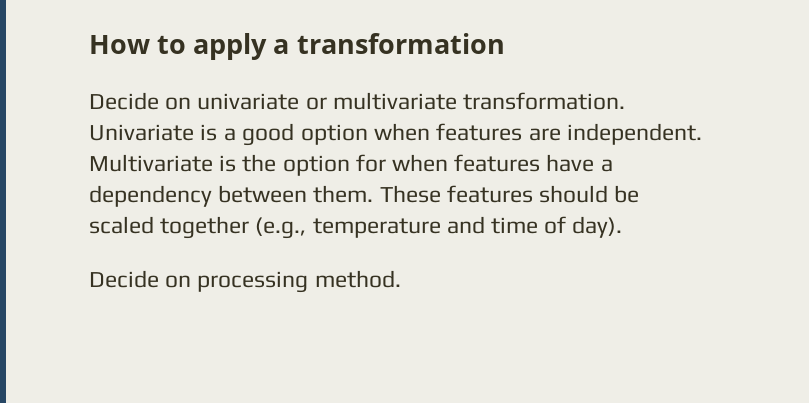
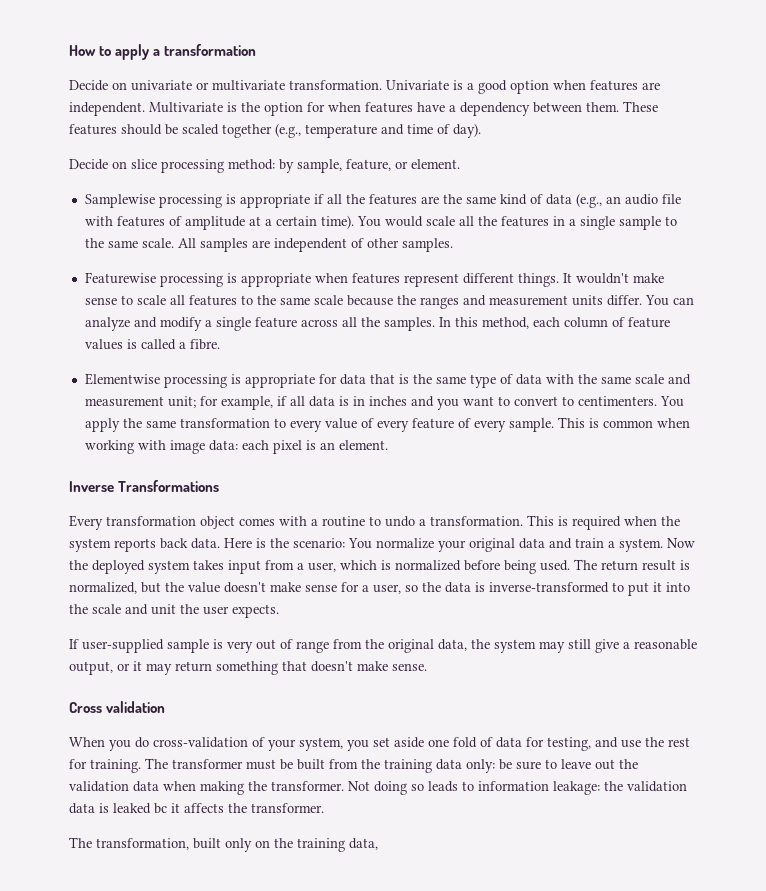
[197,270,401,293] processing method. -> [131,159,460,173] [84,193,681,208] [84,215,677,230] [84,238,453,252] [84,272,664,287] [84,295,694,309] [84,317,670,331] [84,339,220,350] [84,373,691,388] [84,396,684,410] [84,417,690,432] [84,440,388,454] [69,480,220,492] [69,515,680,530] [69,538,695,552] [69,559,690,574] [69,582,690,596] [69,604,279,618] [69,639,697,653] [69,661,427,675] [69,701,166,713] [69,737,690,751] [69,758,638,773] [69,781,687,795] [69,803,324,814] [69,837,378,852] slice processing method: by sample, feature, or element. // Samplewise processing is appropriate if all the features are the same kind of data (e.g., an audio file with features of amplitude at a certain time). You would scale all the features in a single sample to the same scale. All samples are independent of other samples. // Featurewise processing is appropriate when features represent different things. It wouldn't make sense to scale all features to the same scale because the ranges and measurement units differ. You can analyze and modify a single feature across all the samples. In this method, each column of feature values is called a fibre. // Elementwise processing is appropriate for data that is the same type of data with the same scale and measurement unit; for example, if all data is in inches and you want to convert to centimenters. You apply the same transformation to every value of every feature of every sample. This is common when working with image data: each pixel is an element. // Inverse Transformations // Every transformation object comes with a routine to undo a transformation. This is required when the system reports back data. Here is the scenario: You normalize your original data and train a system. Now the deployed system takes input from a user, which is normalized before being used. The return result is normalized, but the value doesn't make sense for a user, so the data is inverse-transformed to put it into the scale and unit the user expects. // If user-supplied sample is very out of range from the original data, the system may still give a reasonable output, or it may return something that doesn't make sense. // Cross validation // When you do cross-validation of your system, you set aside one fold of data for testing, and use the rest for training. The transformer must be built from the training data only: be sure to leave out the validation data when making the transformer. Not doing so leads to information leakage: the validation data is leaked bc it affects the transformer. // The transformation, built only on the training data,

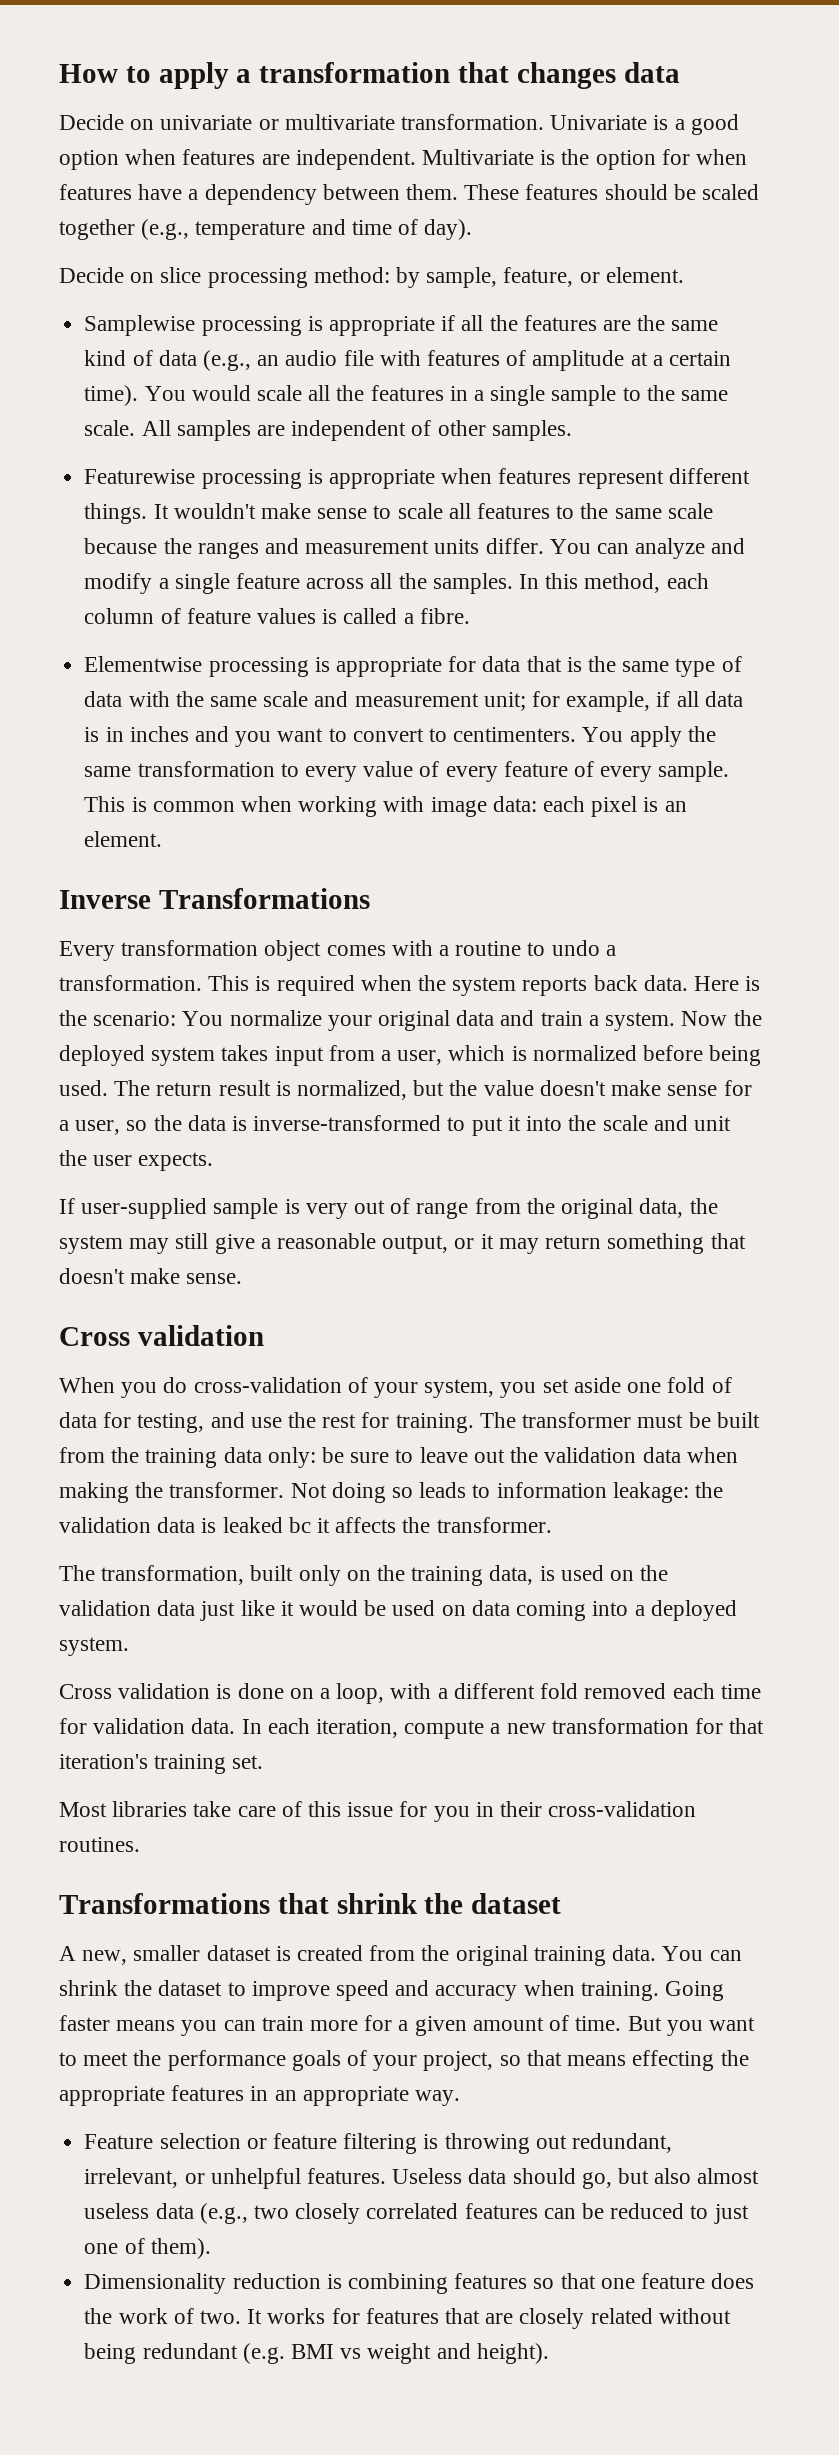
(257, 50) none -> [458,62,680,89] that changes data
(378, 844) none -> [539,1565,669,1581] [59,1600,737,1621] [59,1637,129,1656] [59,1683,761,1704] [59,1718,765,1739] [59,1754,264,1774] [59,1801,697,1822] [59,1837,140,1852] [59,1893,562,1914] [59,1945,742,1966] [59,1980,725,2001] [59,2015,755,2036] [59,2050,749,2071] [59,2085,461,2106] [84,2133,672,2154] [84,2168,760,2189] [84,2203,749,2224] [84,2238,211,2259] [84,2273,755,2294] [84,2308,731,2329] [84,2343,549,2364] is used on the validation data just like it would be used on data coming into a deployed system. // Cross validation is done on a loop, with a different fold removed each time for validation data. In each iteration, compute a new transformation for that iteration's training set. // Most libraries take care of this issue for you in their cross-validation routines. // Transformations that shrink the dataset // A new, smaller dataset is created from the original training data. You can shrink the dataset to improve speed and accuracy when training. Going faster means you can train more for a given amount of time. But you want to meet the performance goals of your project, so that means effecting the appropriate features in an appropriate way. // Feature selection or feature filtering is throwing out redundant, irrelevant, or unhelpful features. Useless data should go, but also almost useless data (e.g., two closely correlated features can be reduced to just one of them). // Dimensionality reduction is combining features so that one feature does the work of two. It works for features that are closely related without being redundant (e.g. BMI vs weight and height).

